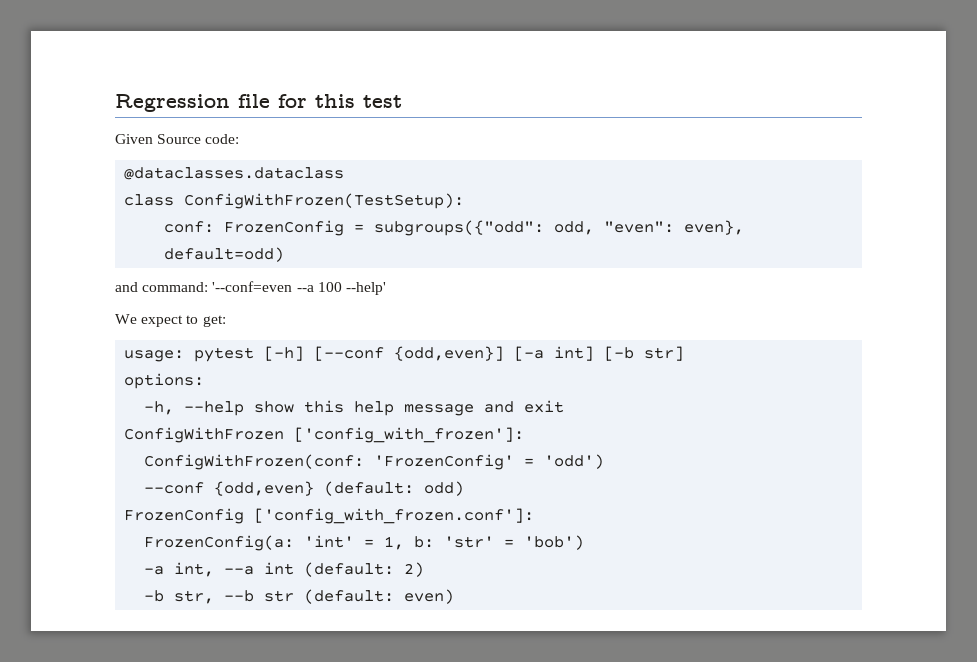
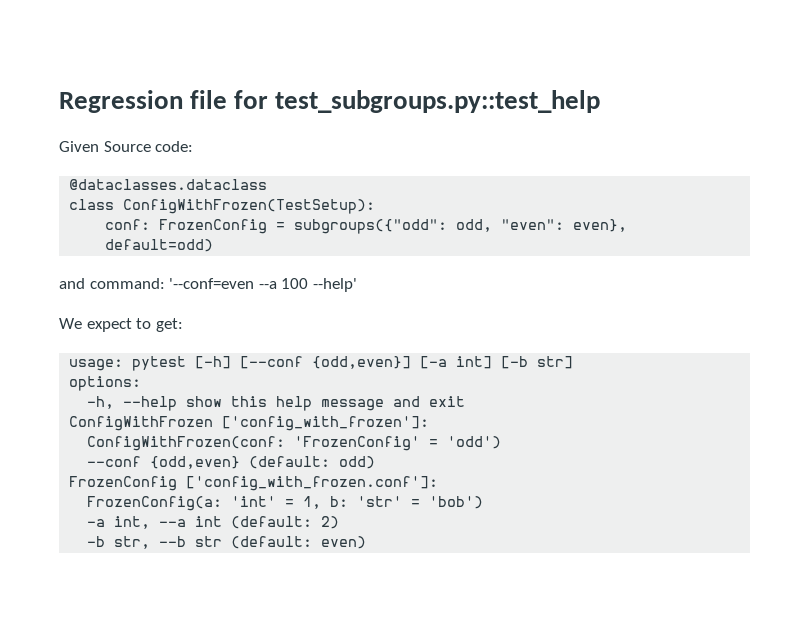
[315,94,402,108] this test -> [275,90,601,113] test_subgroups.py::test_help

